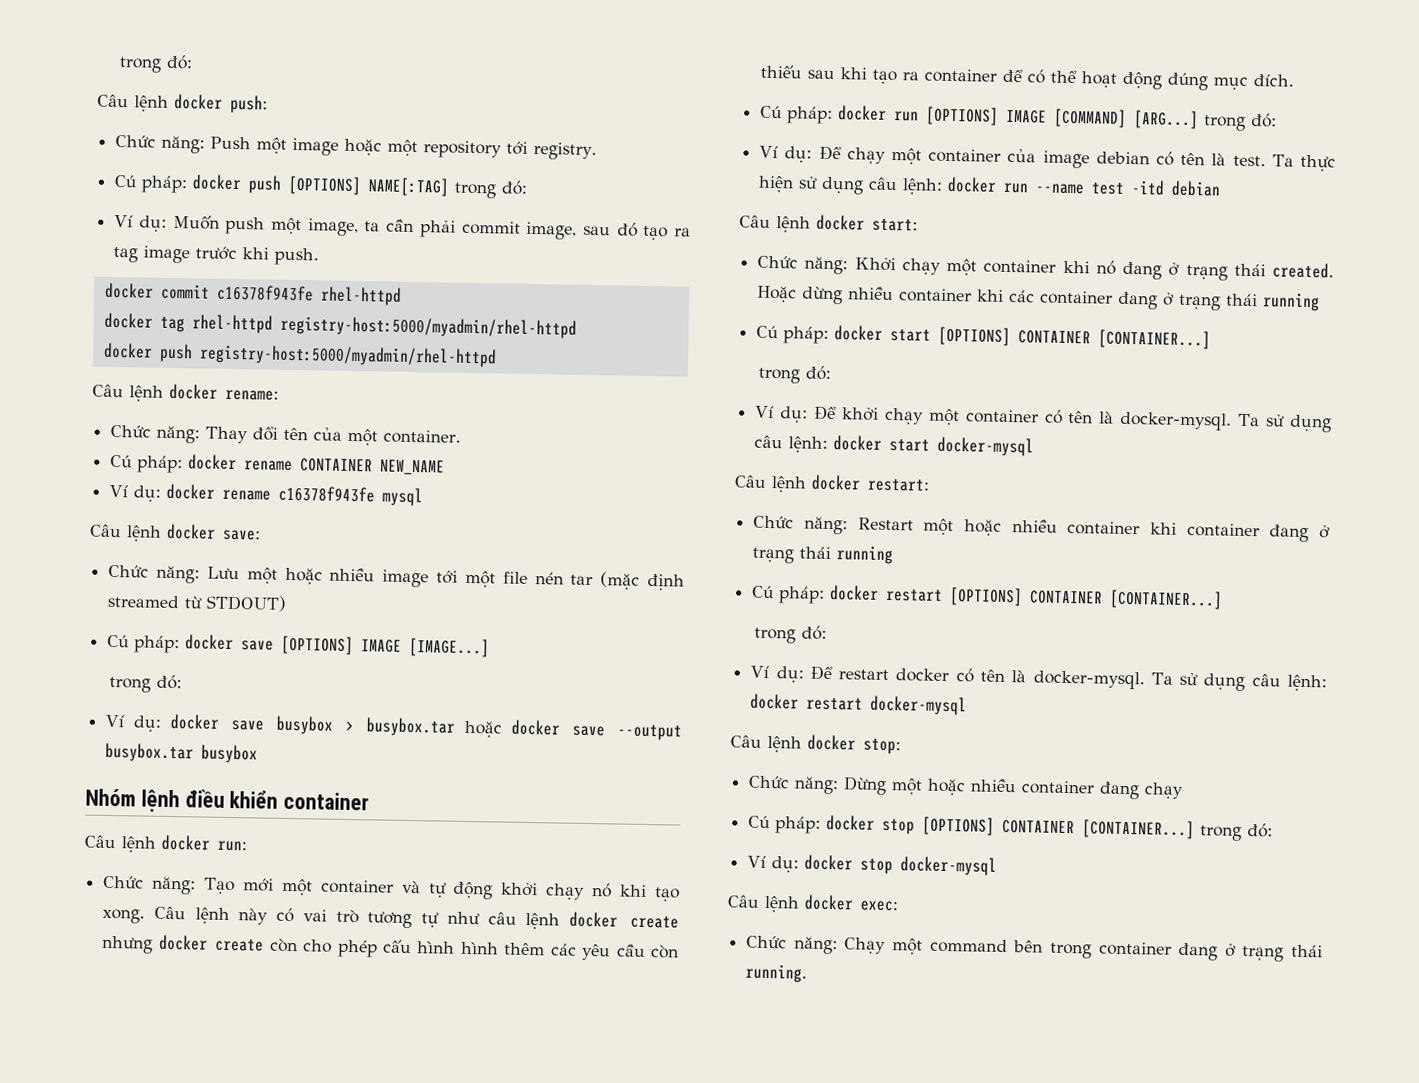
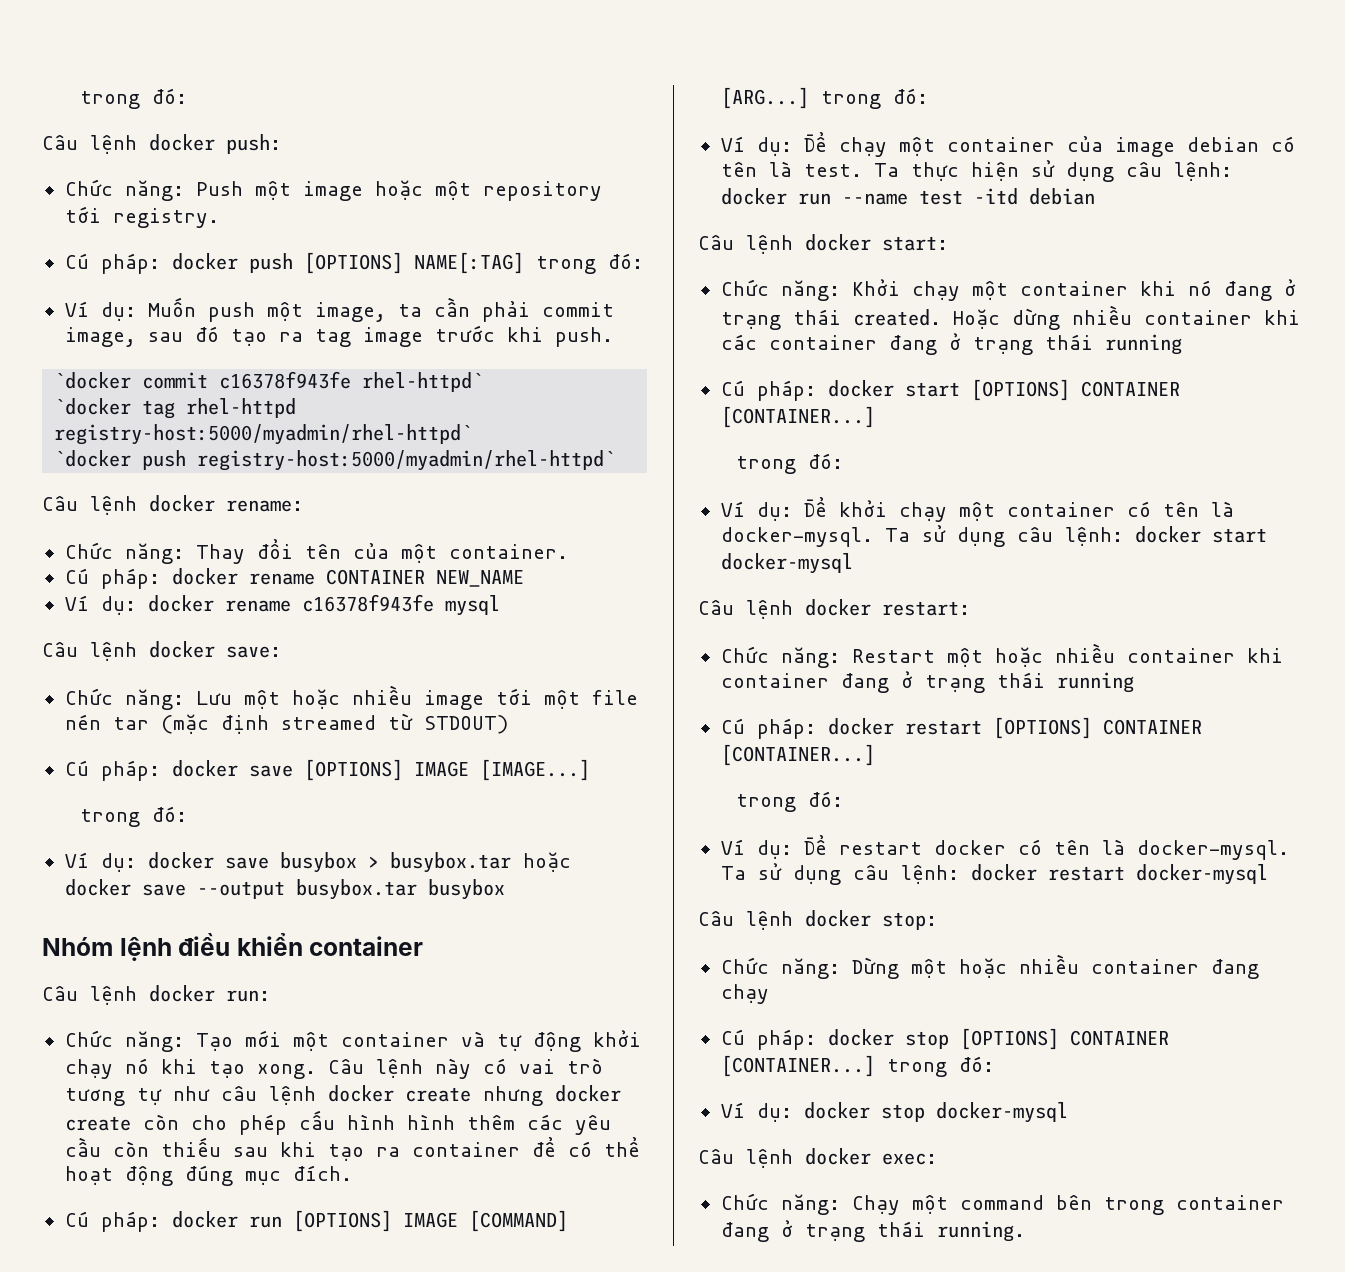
[103,282,154,299] docker -> [54,372,132,389] `docker
[319,286,402,306] [103,312,577,339] [102,342,497,368] rhel-httpd // docker tag rhel-httpd registry-host:5000/myadmin/rhel-httpd // docker push registry-host:5000/myadmin/rhel-httpd -> [362,372,484,392] [54,398,297,419] [54,424,473,445] [54,450,616,471] rhel-httpd` // `docker tag rhel-httpd registry-host:5000/myadmin/rhel-httpd` // `docker push registry-host:5000/myadmin/rhel-httpd`

